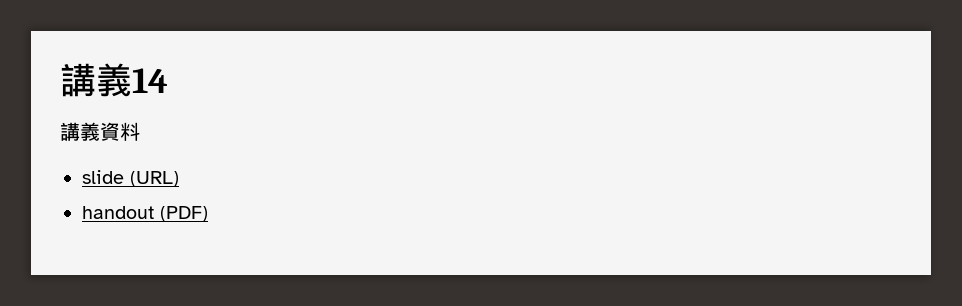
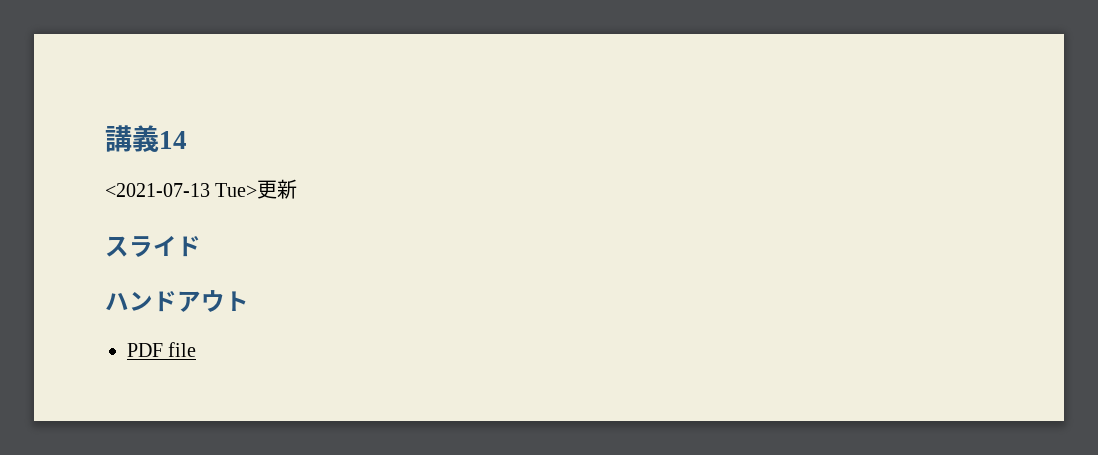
[60,122,140,141] [82,170,179,187] [82,206,208,222] 講義資料 // slide (URL) // handout (PDF) -> [105,179,298,199] [105,235,201,257] [105,290,249,312] [127,342,197,357] <2021-07-13 Tue>更新 // スライド // ハンドアウト // PDF file

